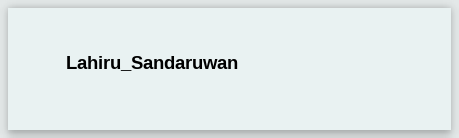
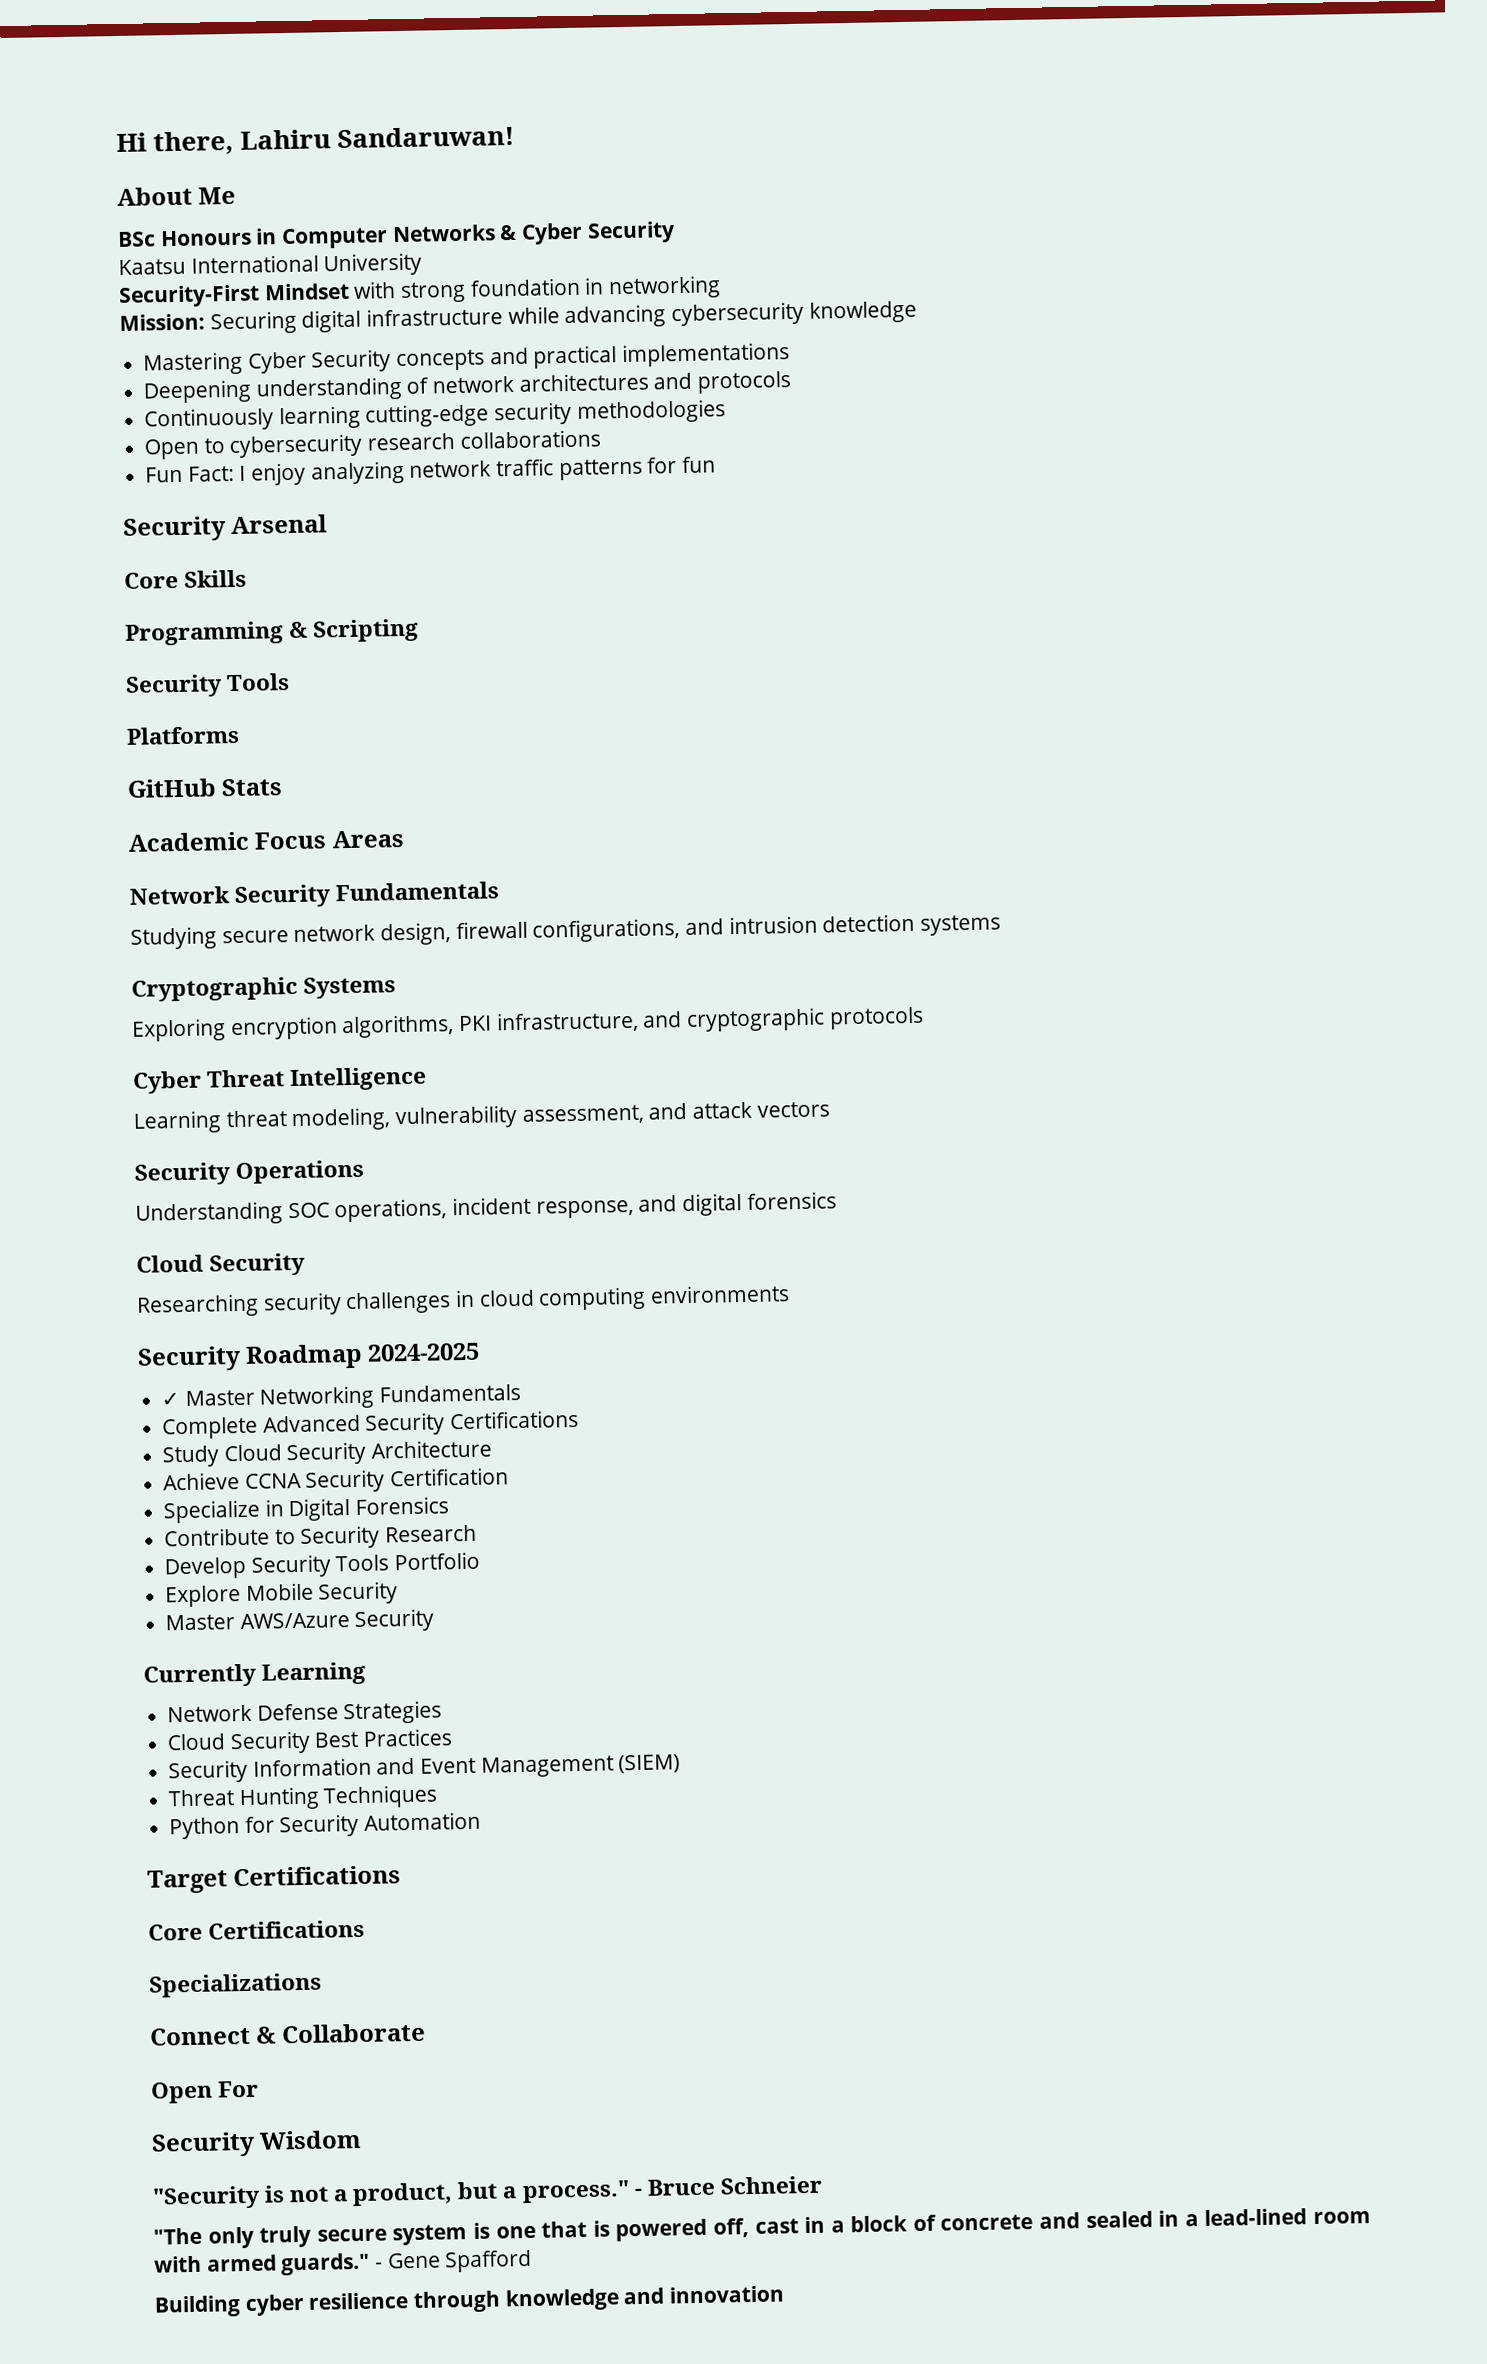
[66,56,238,71] Lahiru_Sandaruwan -> [116,125,516,156] [117,186,237,206] [117,221,675,250] [118,252,423,277] [118,275,722,308] [119,300,917,335] [143,342,791,376] [143,371,792,404] [144,399,726,432] [144,429,601,460] [145,456,717,486] [123,514,329,542] [124,569,248,589] [124,618,420,646] [125,672,291,698] [126,725,240,745] [127,778,284,798] [128,829,404,852] [129,881,500,909] [130,913,1002,950] [131,976,397,1002] [132,1006,924,1042] [132,1066,428,1094] [133,1101,830,1134] [134,1159,365,1186] [135,1191,837,1226] [136,1252,307,1277] [136,1284,791,1318] [137,1342,480,1372] [161,1383,522,1410] [162,1409,580,1440] [162,1439,493,1468] [163,1467,510,1493] [163,1496,450,1524] [164,1524,478,1549] [164,1551,481,1580] [165,1581,399,1608] [165,1608,435,1632] [143,1661,367,1688] [167,1700,443,1725] [167,1728,453,1755] [168,1754,681,1784] [168,1784,439,1811] [169,1811,482,1840] [147,1865,402,1894] [148,1919,366,1941] [149,1972,322,1998] [149,2022,426,2046] [150,2080,260,2104] [151,2129,363,2158] [152,2175,823,2210] [153,2208,1371,2249] [154,2249,533,2276] [154,2285,785,2318] Hi there, Lahiru Sandaruwan! // About Me // BSc Honours in Computer Networks & Cyber Security // Kaatsu International University // Security-First Mindset with strong foundation in networking // Mission: Securing digital infrastructure while advancing cybersecurity knowledge // Mastering Cyber Security concepts and practical implementations // Deepening understanding of network architectures and protocols // Continuously learning cutting-edge security methodologies // Open to cybersecurity research collaborations // Fun Fact: I enjoy analyzing network traffic patterns for fun // Security Arsenal // Core Skills // Programming & Scripting // Security Tools // Platforms // GitHub Stats // Academic Focus Areas // Network Security Fundamentals // Studying secure network design, firewall configurations, and intrusion detection systems // Cryptographic Systems // Exploring encryption algorithms, PKI infrastructure, and cryptographic protocols // Cyber Threat Intelligence // Learning threat modeling, vulnerability assessment, and attack vectors // Security Operations // Understanding SOC operations, incident response, and digital forensics // Cloud Security // Researching security challenges in cloud computing environments // Security Roadmap 2024-2025 // ✓ Master Networking Fundamentals // Complete Advanced Security Certifications // Study Cloud Security Architecture // Achieve CCNA Security Certification // Specialize in Digital Forensics // Contribute to Security Research // Develop Security Tools Portfolio // Explore Mobile Security // Master AWS/Azure Security // Currently Learning // Network Defense Strategies // Cloud Security Best Practices // Security Information and Event Management (SIEM) // Threat Hunting Techniques // Python for Security Automation // Target Certifications // Core Certifications // Specializations // Connect & Collaborate // Open For // Security Wisdom // "Security is not a product, but a process." - Bruce Schneier // "The only truly secure system is one that is powered off, cast in a block of concrete and sealed in a lead-lined room with armed guards." - Gene Spafford // Building cyber resilience through knowledge and innovation

